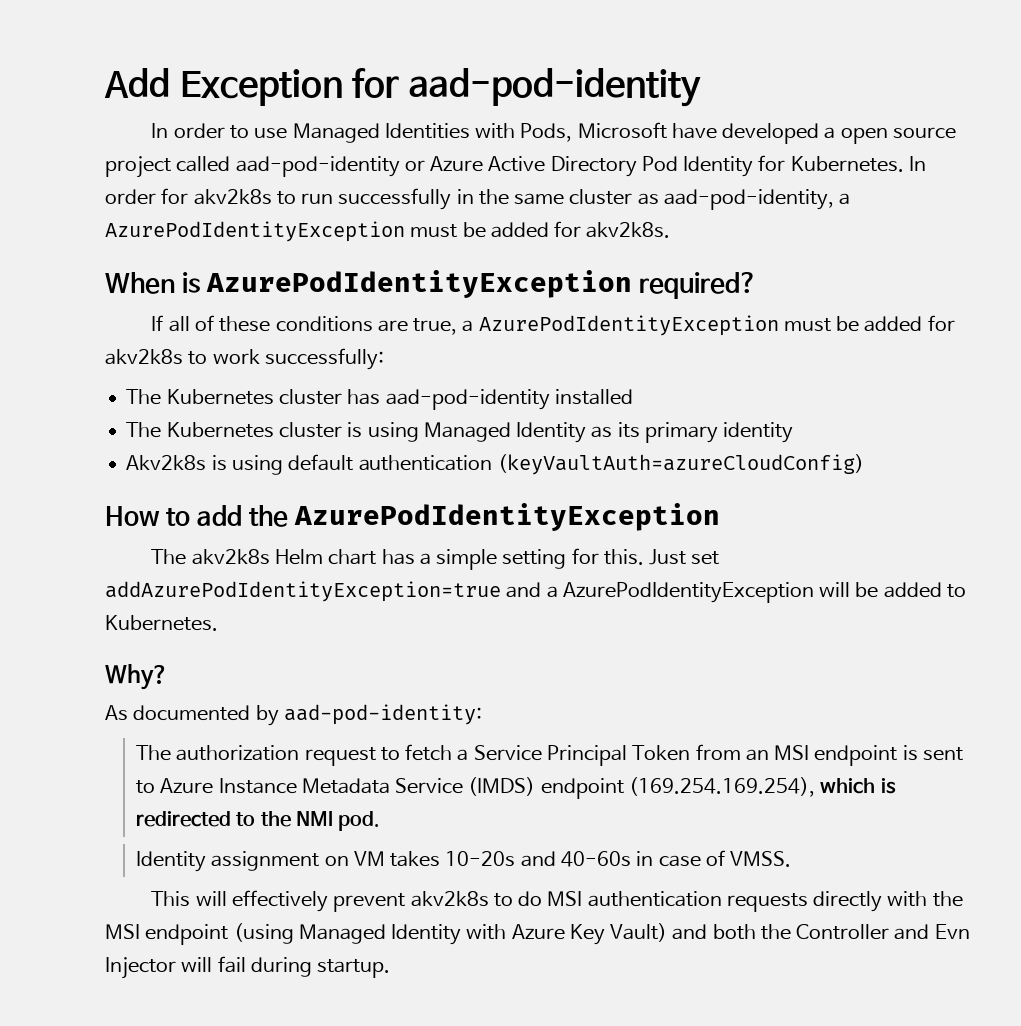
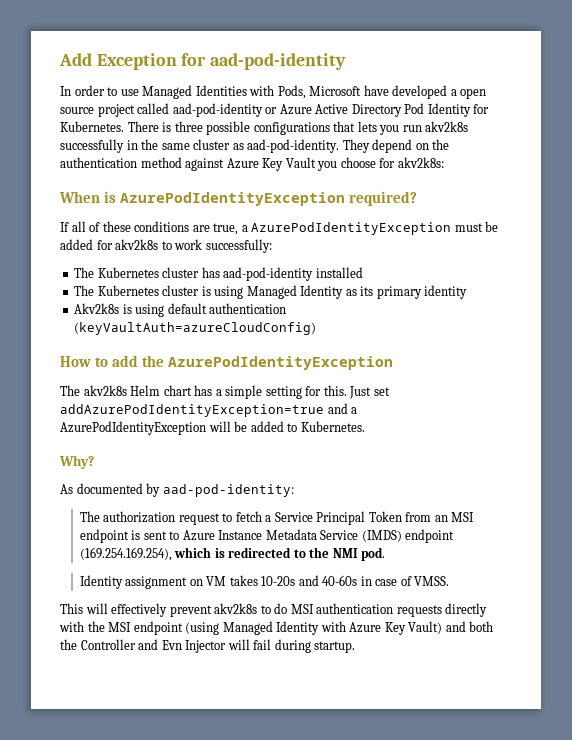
[908,156,926,171] [105,188,334,205] In order for akv2k8s to run -> [127,121,469,135] There is three possible configurations that lets you run akv2k8s
[663,189,851,210] [105,221,671,242] aad-pod-identity, a AzurePodIdentityException must be added for akv2k8s. -> [247,139,450,153] [60,157,444,171] aad-pod-identity. They depend on the authentication method against Azure Key Vault you choose for akv2k8s:

